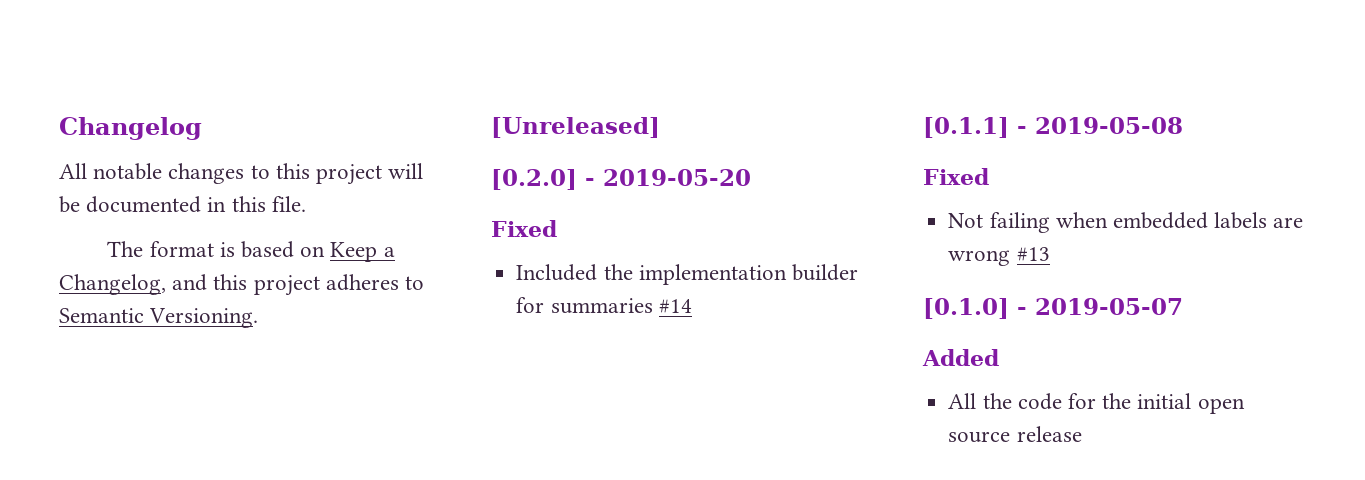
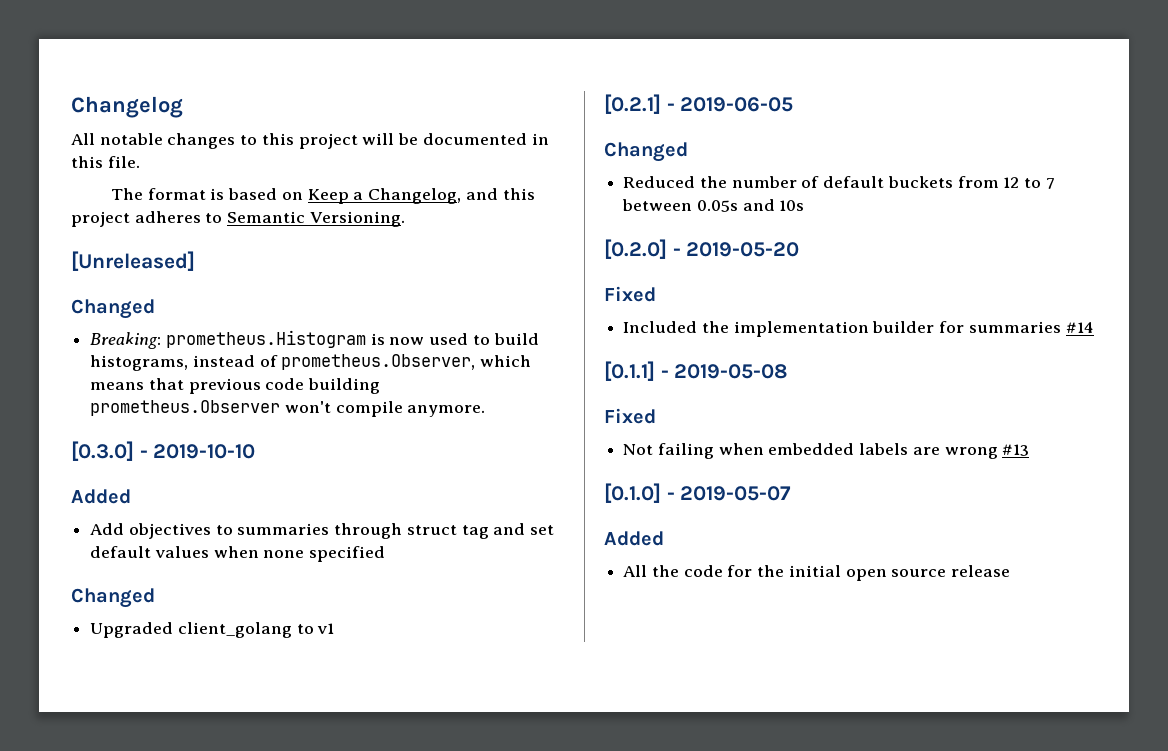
(660, 127) none -> [71,299,155,319] [90,330,539,349] [90,354,532,371] [90,378,381,394] [90,400,486,417] [71,441,256,461] [71,489,131,504] [90,523,555,539] [90,546,386,562] [71,588,155,608] [90,622,335,638] [604,94,794,114] [604,142,688,162] [623,176,1055,189] [622,199,805,212] // Changed // Breaking: prometheus.Histogram is now used to build histograms, instead of prometheus.Observer, which means that previous code building prometheus.Observer won't compile anymore. // [0.3.0] - 2019-10-10 // Added // Add objectives to summaries through struct tag and set default values when none specified // Changed // Upgraded client_golang to v1 // [0.2.1] - 2019-06-05 // Changed // Reduced the number of default buckets from 12 to 7 between 0.05s and 10s

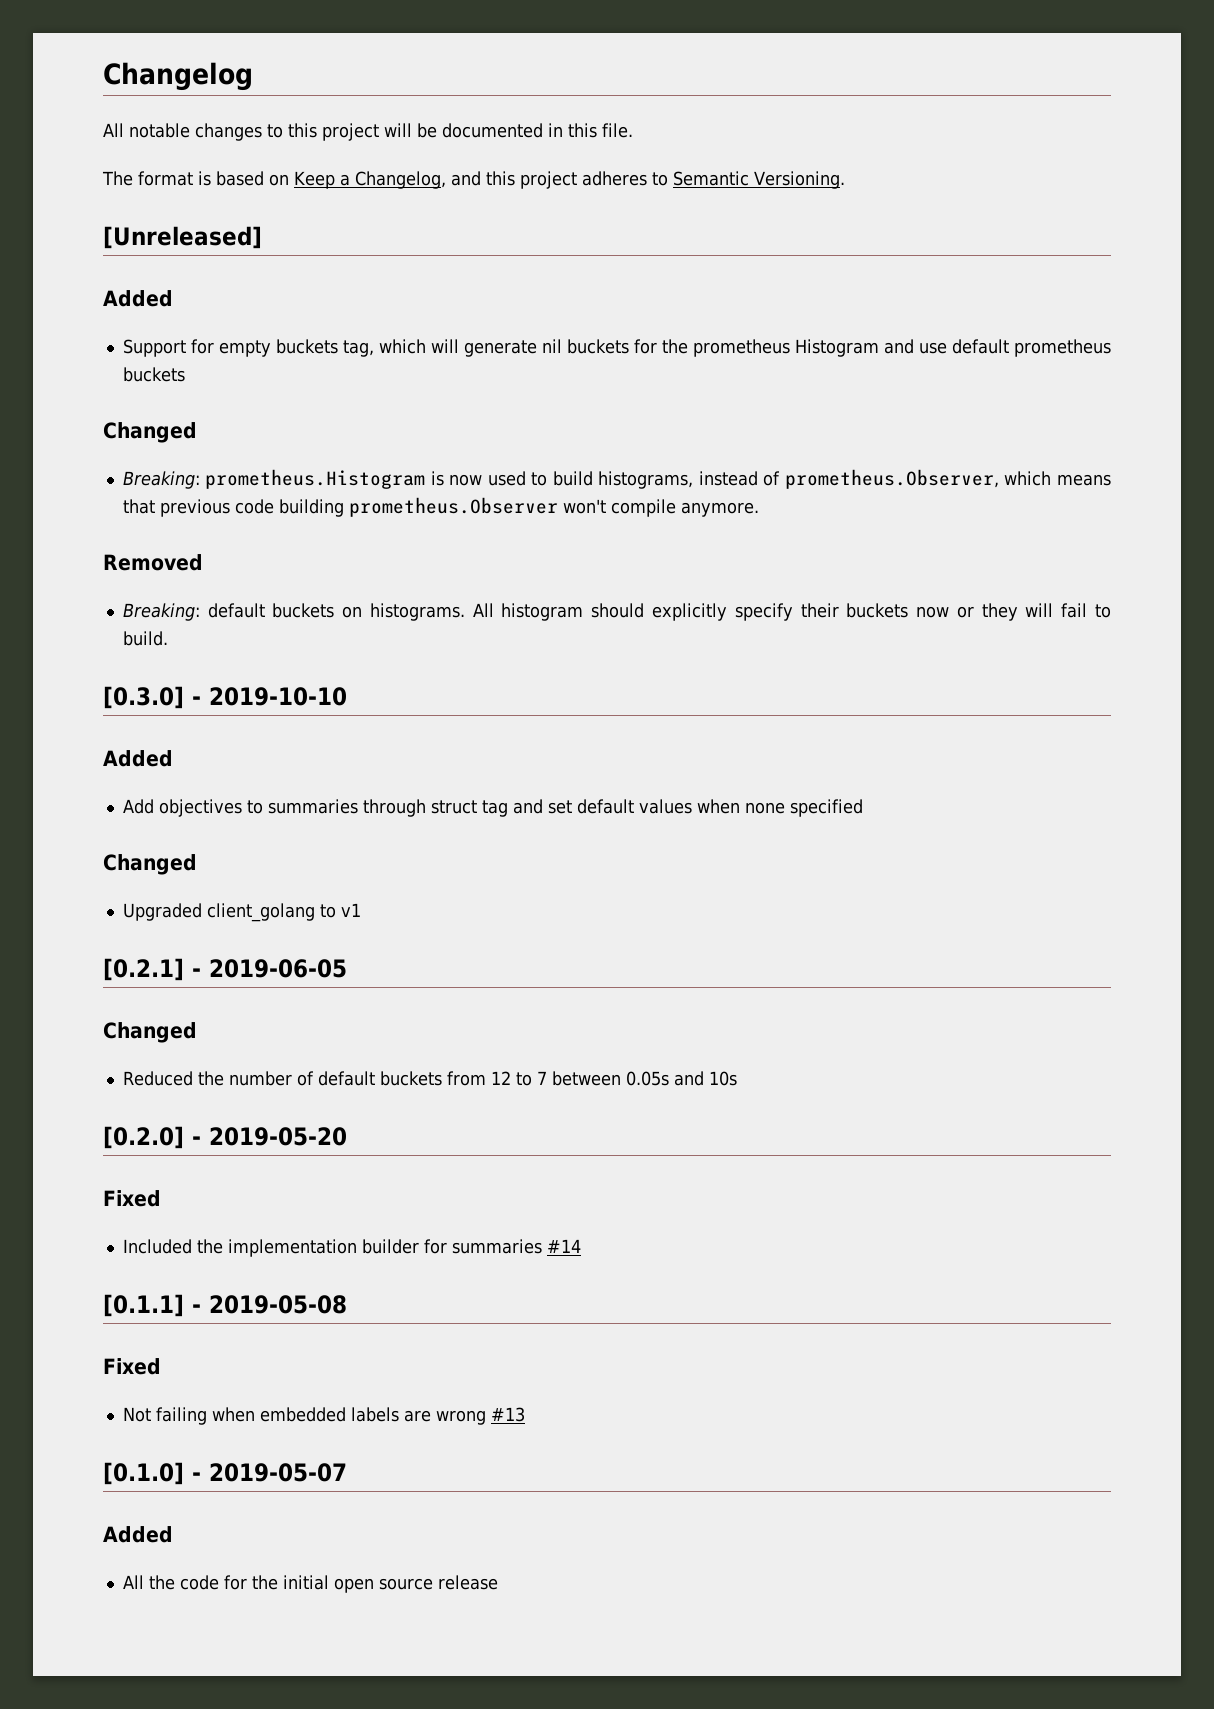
(195, 261) none -> [103,290,173,307] [122,339,1111,357] [122,367,185,382] // Added // Support for empty buckets tag, which will generate nil buckets for the prometheus Histogram and use default prometheus buckets
(486, 411) none -> [103,554,203,571] [122,603,1111,621] [122,631,168,646] // Removed // Breaking: default buckets on histograms. All histogram should explicitly specify their buckets now or they will fail to build.

